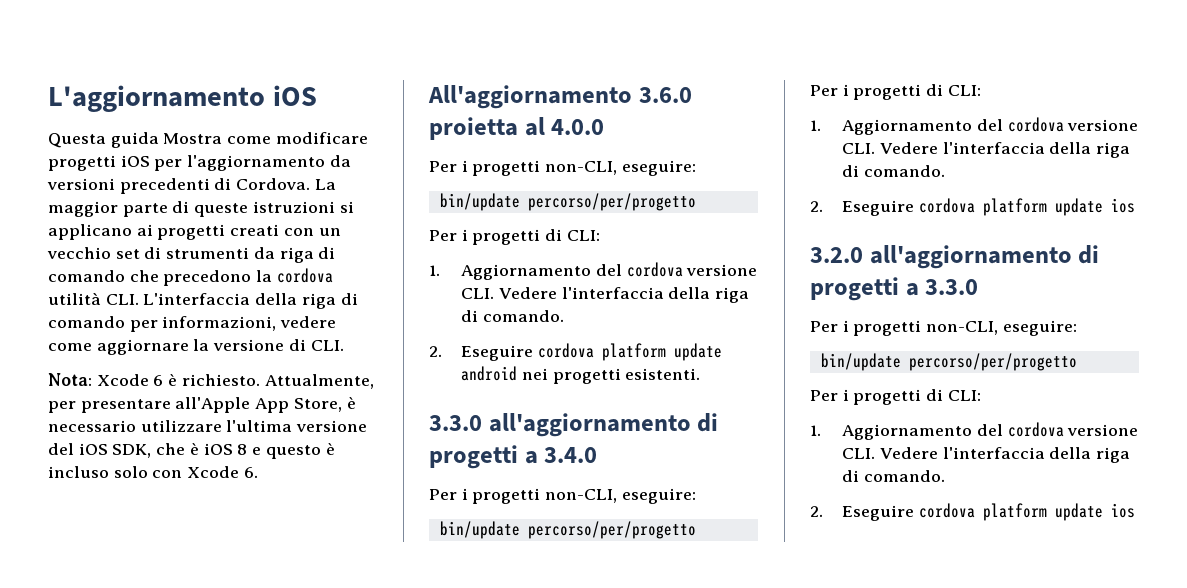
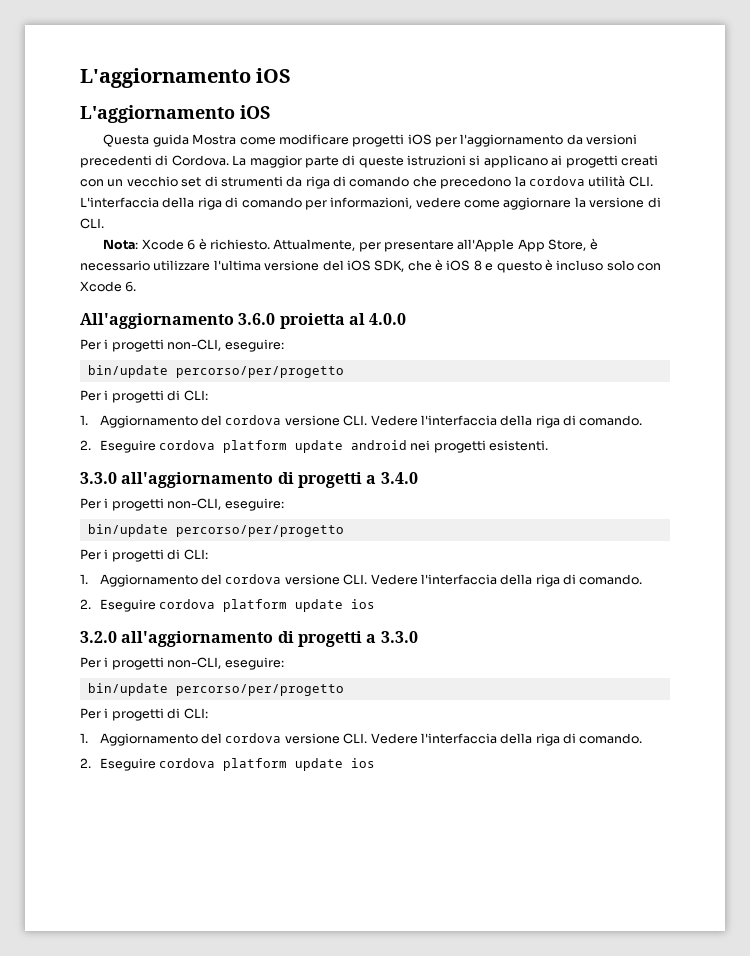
[48,85,317,112] L'aggiornamento iOS -> [80,68,292,88] [80,105,271,123] L'aggiornamento iOS // L'aggiornamento iOS

